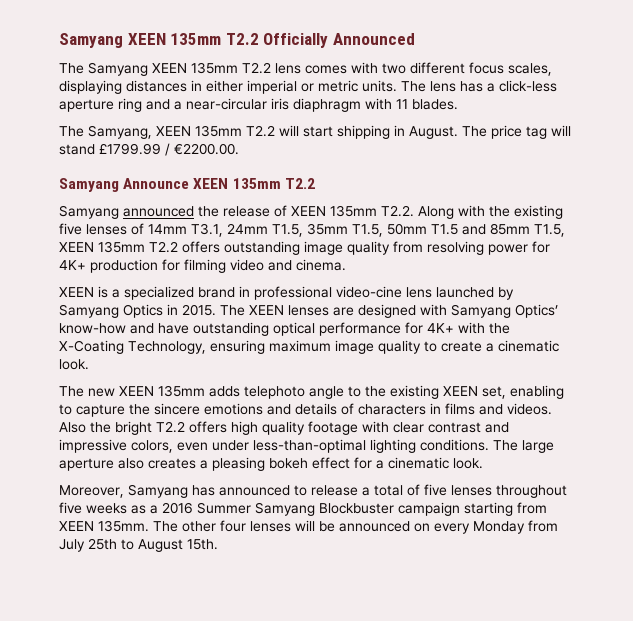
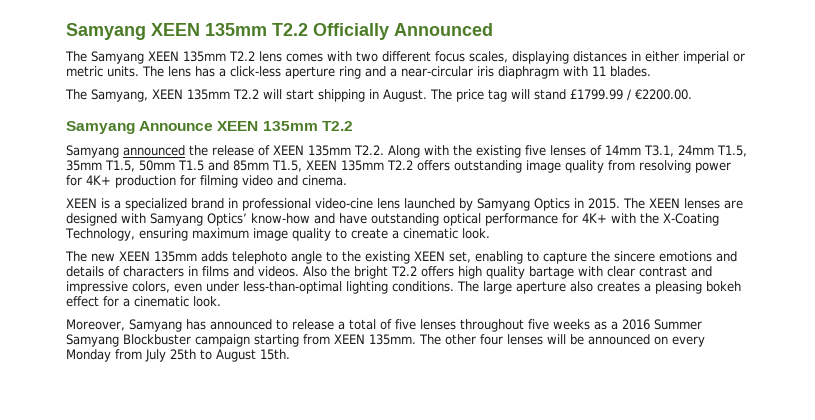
[308,421,358,435] footage -> [529,266,574,279] bartage

